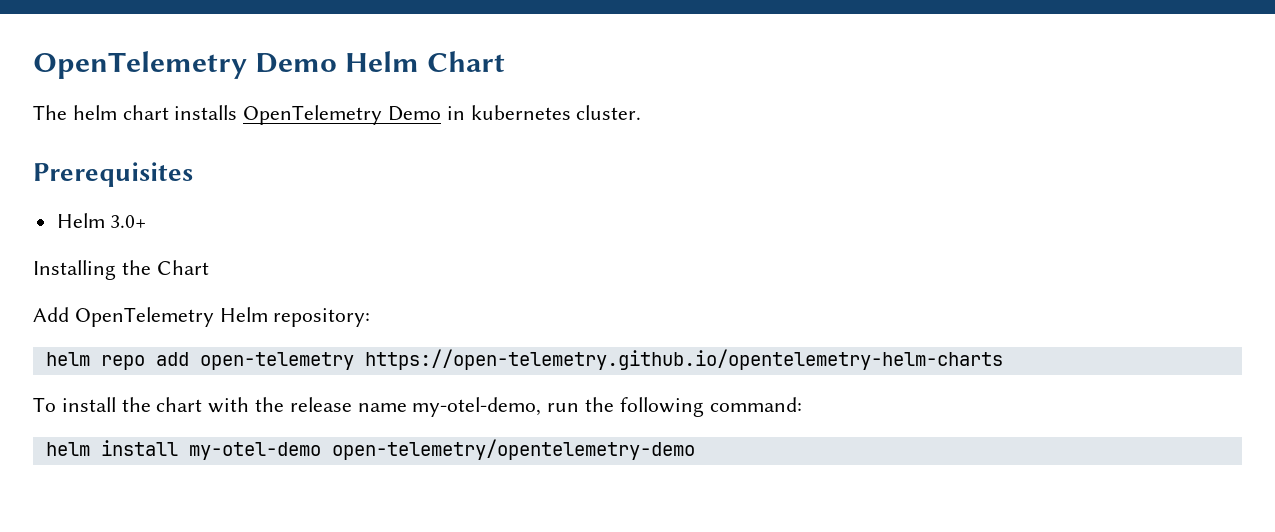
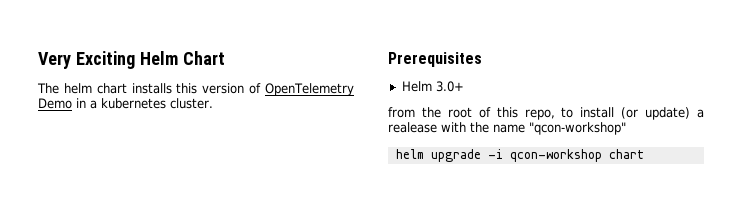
[33,51,338,79] OpenTelemetry Demo -> [38,51,135,69] Very Exciting
(238, 112) none -> [176,83,262,94] this version of
(465, 113) none -> [90,100,97,109] a
[33,260,209,280] [33,307,371,327] [45,349,1003,370] [33,397,802,417] [45,439,695,460] Installing the Chart // Add OpenTelemetry Helm repository: // helm repo add open-telemetry https://open-telemetry.github.io/opentelemetry-helm-charts // To install the chart with the release name my-otel-demo, run the following command: // helm install my-otel-demo open-telemetry/opentelemetry-demo -> [388,107,704,120] [388,122,626,135] [395,149,644,162] from the root of this repo, to install (or update) a realease with the name "qcon-workshop" // helm upgrade -i qcon-workshop chart

